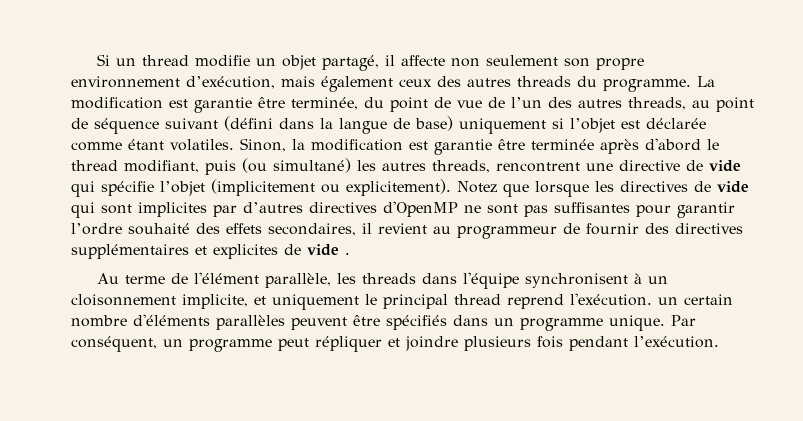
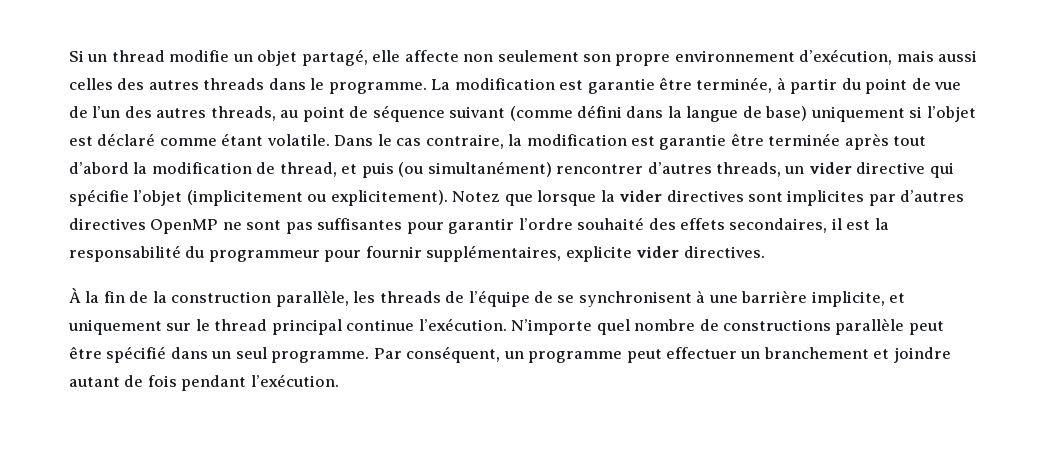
[384,55,395,66] il -> [372,50,401,62] elle
[321,76,432,92] également ceux -> [938,50,978,62] [69,78,113,90] aussi celles
[577,76,597,87] du -> [268,78,325,90] dans le
(358, 103) none -> [776,77,838,94] à partir
[224,116,273,131] (défini -> [509,105,623,121] (comme défini
[646,118,706,129] déclarée -> [97,133,156,146] déclaré
[170,138,286,152] volatiles. Sinon, -> [266,134,504,149] volatile. Dans le cas contraire,
[645,138,719,151] [71,158,741,175] d'abord le thread modifiant, puis (ou simultané) les autres threads, rencontrent une directive de vide -> [893,136,927,146] [69,161,926,178] tout d’abord la modification de thread, et puis (ou simultanément) rencontrer d’autres threads, un vider directive
[595,181,749,193] [71,202,95,218] les directives de vide qui -> [600,190,744,202] la vider directives
[383,201,458,217] d'OpenMP -> [150,219,219,234] OpenMP
[378,223,743,239] [71,244,350,259] [96,272,668,289] [71,293,733,310] [71,314,665,331] revient au programmeur de fournir des directives supplémentaires et explicites de vide . // Au terme de l'élément parallèle, les threads dans l'équipe synchronisent à un cloisonnement implicite, et uniquement le principal thread reprend l'exécution. un certain nombre d'éléments parallèles peuvent être spécifiés dans un programme unique. -> [846,218,889,230] [69,245,765,262] [69,288,906,307] [68,318,944,335] [69,346,370,363] est la responsabilité du programmeur pour fournir supplémentaires, explicite vider directives. // À la fin de la construction parallèle, les threads de l’équipe de se synchronisent à une barrière implicite, et uniquement sur le thread principal continue l’exécution. N’importe quel nombre de constructions parallèle peut être spécifié dans un seul programme.
[315,336,531,352] répliquer et joindre plusieurs -> [666,347,951,363] [69,375,144,387] effectuer un branchement et joindre autant de

